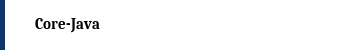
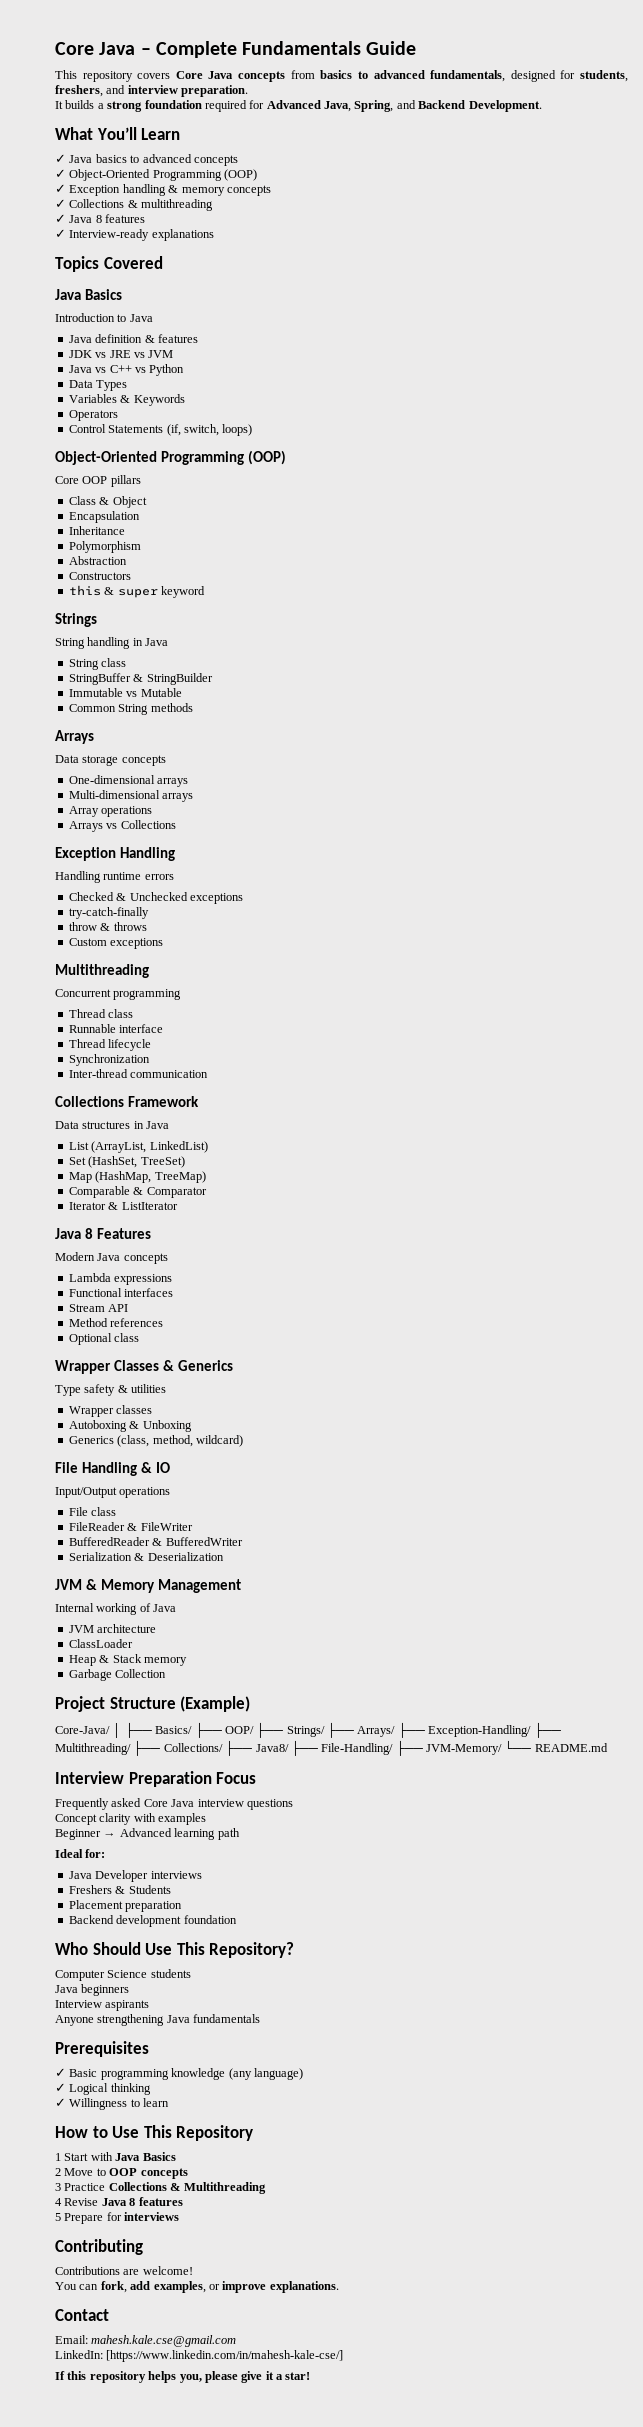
[35,18,100,33] Core-Java -> [55,41,417,58] [55,70,629,82] [55,85,249,97] [55,100,542,112] [55,127,181,140] [55,154,238,166] [55,169,258,181] [55,184,271,196] [55,199,214,211] [55,214,146,223] [55,229,214,241] [55,256,163,272] [55,289,122,300] [55,313,153,322] [68,334,198,343] [68,350,174,358] [68,364,185,376] [68,380,128,391] [68,394,185,406] [68,410,118,421] [68,424,253,436] [55,450,286,465] [55,475,141,487] [68,496,147,508] [68,511,140,523] [68,526,125,535] [68,541,141,553] [68,556,127,565] [68,572,131,580] [68,585,205,598] [55,613,97,627] [55,637,169,649] [68,658,127,670] [68,673,213,685] [68,688,182,697] [68,703,193,715] [55,730,94,744] [55,755,166,766] [68,775,189,787] [68,790,194,802] [68,806,153,817] [68,820,176,832] [55,847,175,861] [55,871,174,883] [68,892,243,904] [68,907,149,919] [68,922,147,931] [68,938,164,949] [55,964,149,978] [55,989,182,1000] [68,1009,134,1018] [68,1024,164,1033] [68,1039,152,1051] [68,1054,150,1066] [68,1069,209,1078] [55,1096,199,1107] [55,1121,170,1129] [68,1141,208,1153] [68,1156,185,1168] [68,1171,206,1183] [68,1186,207,1198] [68,1202,178,1210] [55,1228,151,1239] [55,1252,168,1264] [68,1273,173,1285] [68,1288,174,1297] [68,1304,129,1312] [68,1318,164,1327] [68,1333,140,1345] [55,1360,233,1374] [55,1384,167,1396] [68,1405,153,1417] [68,1420,192,1432] [68,1435,243,1447] [55,1462,170,1476] [55,1487,171,1498] [68,1507,117,1516] [68,1522,193,1531] [68,1537,243,1546] [68,1552,224,1561] [55,1579,241,1593] [55,1603,177,1615] [68,1624,157,1633] [68,1639,133,1648] [68,1654,187,1666] [68,1669,167,1681] [55,1696,251,1712] [55,1722,561,1738] [55,1740,608,1756] [55,1771,257,1787] [55,1798,293,1810] [55,1813,207,1825] [55,1828,240,1840] [55,1849,106,1858] [68,1870,202,1882] [68,1885,171,1894] [68,1900,183,1912] [68,1915,237,1927] [55,1942,295,1958] [55,1969,191,1981] [55,1984,130,1996] [55,2000,150,2011] [55,2014,261,2026] [55,2041,149,2057] [55,2068,303,2080] [55,2083,151,2095] [55,2098,170,2110] [55,2125,254,2141] [55,2152,176,2161] [55,2168,188,2179] [55,2182,266,2194] [55,2197,183,2206] [55,2212,180,2224] [55,2239,143,2255] [55,2266,193,2275] [55,2281,339,2293] [55,2309,109,2321] [55,2335,237,2347] [55,2350,344,2362] [55,2371,311,2383] Core Java – Complete Fundamentals Guide // This repository covers Core Java concepts from basics to advanced fundamentals, designed for students, freshers, and interview preparation. // It builds a strong foundation required for Advanced Java, Spring, and Backend Development. // What You’ll Learn // ✓ Java basics to advanced concepts // ✓ Object-Oriented Programming (OOP) // ✓ Exception handling & memory concepts // ✓ Collections & multithreading // ✓ Java 8 features // ✓ Interview-ready explanations // Topics Covered // Java Basics // Introduction to Java // Java definition & features // JDK vs JRE vs JVM // Java vs C++ vs Python // Data Types // Variables & Keywords // Operators // Control Statements (if, switch, loops) // Object-Oriented Programming (OOP) // Core OOP pillars // Class & Object // Encapsulation // Inheritance // Polymorphism // Abstraction // Constructors // this & super keyword // Strings // String handling in Java // String class // StringBuffer & StringBuilder // Immutable vs Mutable // Common String methods // Arrays // Data storage concepts // One-dimensional arrays // Multi-dimensional arrays // Array operations // Arrays vs Collections // Exception Handling // Handling runtime errors // Checked & Unchecked exceptions // try-catch-finally // throw & throws // Custom exceptions // Multithreading // Concurrent programming // Thread class // Runnable interface // Thread lifecycle // Synchronization // Inter-thread communication // Collections Framework // Data structures in Java // List (ArrayList, LinkedList) // Set (HashSet, TreeSet) // Map (HashMap, TreeMap) // Comparable & Comparator // Iterator & ListIterator // Java 8 Features // Modern Java concepts // Lambda expressions // Functional interfaces // Stream API // Method references // Optional class // Wrapper Classes & Generics // Type safety & utilities // Wrapper classes // Autoboxing & Unboxing // Generics (class, method, wildcard) // File Handling & IO // Input/Output operations // File class // FileReader & FileWriter // BufferedReader & BufferedWriter // Serialization & Deserialization // JVM & Memory Management // Internal working of Java // JVM architecture // ClassLoader // Heap & Stack memory // Garbage Collection // Project Structure (Example) // Core-Java/ │ ├── Basics/ ├── OOP/ ├── Strings/ ├── Arrays/ ├── Exception-Handling/ ├── Multithreading/ ├── Collections/ ├── Java8/ ├── File-Handling/ ├── JVM-Memory/ └── README.md // Interview Preparation Focus // Frequently asked Core Java interview questions // Concept clarity with examples // Beginner → Advanced learning path // Ideal for: // Java Developer interviews // Freshers & Students // Placement preparation // Backend development foundation // Who Should Use This Repository? // Computer Science students // Java beginners // Interview aspirants // Anyone strengthening Java fundamentals // Prerequisites // ✓ Basic programming knowledge (any language) // ✓ Logical thinking // ✓ Willingness to learn // How to Use This Repository // 1 Start with Java Basics // 2 Move to OOP concepts // 3 Practice Collections & Multithreading // 4 Revise Java 8 features // 5 Prepare for interviews // Contributing // Contributions are welcome! // You can fork, add examples, or improve explanations. // Contact // Email: mahesh.kale.cse@gmail.com // LinkedIn: [https://www.linkedin.com/in/mahesh-kale-cse/] // If this repository helps you, please give it a star!

